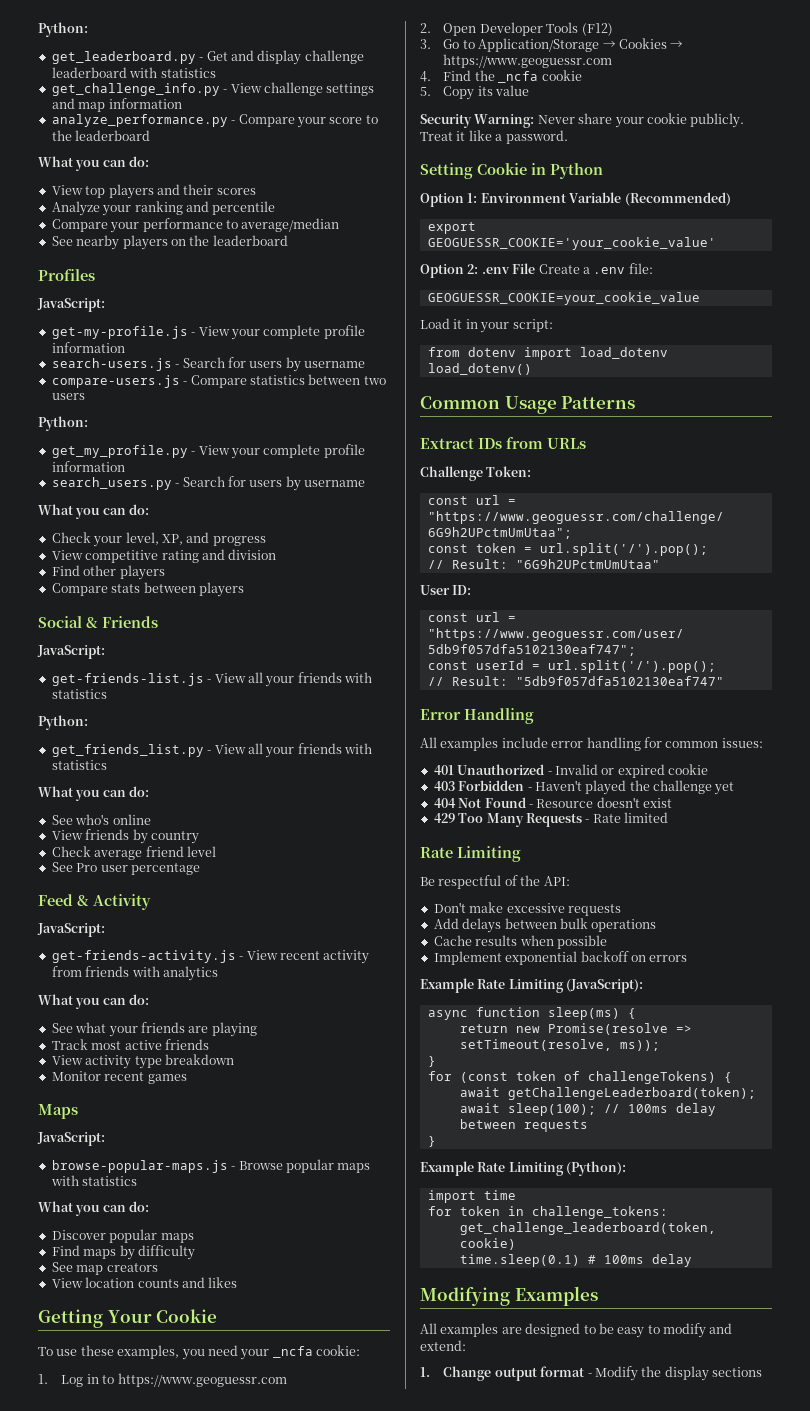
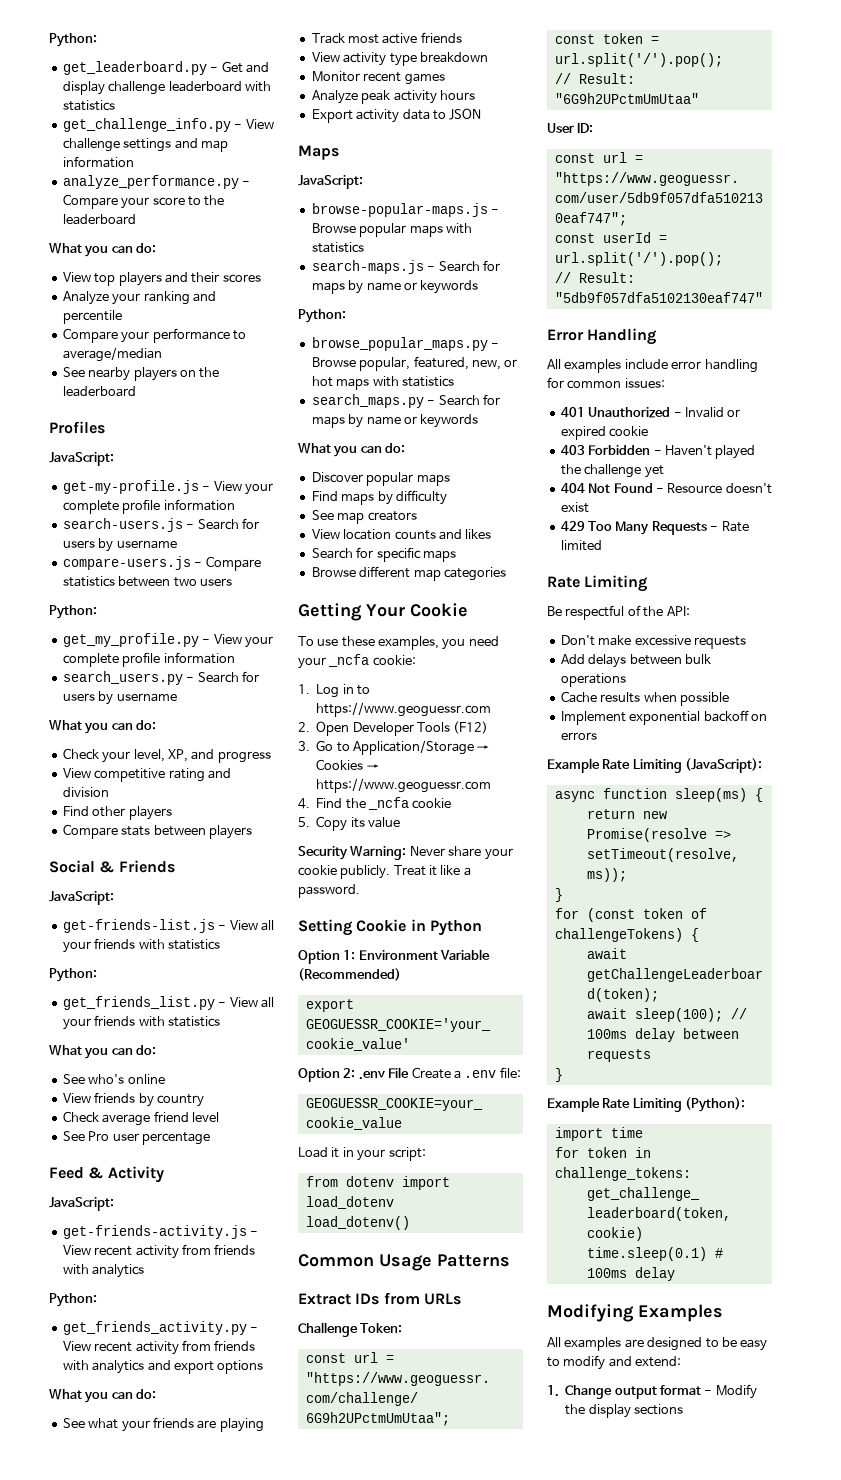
(218, 973) none -> [49,1293,97,1307] [62,1321,259,1335] [62,1340,256,1355] [62,1360,264,1374] // Python: // get_friends_activity.py - View recent activity from friends with analytics and export options
(187, 1079) none -> [311,90,475,104] [311,108,482,123] // Analyze peak activity hours // Export activity data to JSON
(138, 1181) none -> [311,260,500,274] [311,280,479,294] [298,309,346,323] [311,337,500,351] [311,356,518,371] [311,376,454,390] [311,394,500,408] [311,414,479,428] // search-maps.js - Search for maps by name or keywords // Python: // browse_popular_maps.py - Browse popular, featured, new, or hot maps with statistics // search_maps.py - Search for maps by name or keywords
(238, 1282) none -> [311,547,456,562] [311,566,506,581] // Search for specific maps // Browse different map categories

